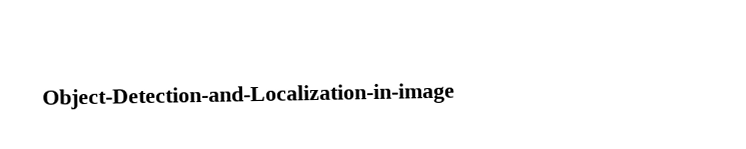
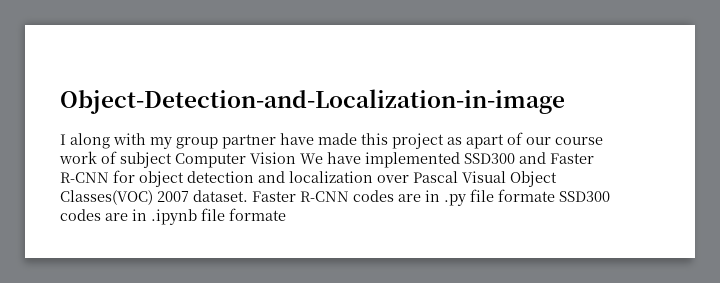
(455, 96) none -> [60,132,603,149] [59,151,594,168] [60,170,557,187] [60,189,610,206] [60,208,286,225] // I along with my group partner have made this project as apart of our course work of subject Computer Vision We have implemented SSD300 and Faster R-CNN for object detection and localization over Pascal Visual Object Classes(VOC) 2007 dataset. Faster R-CNN codes are in .py file formate SSD300 codes are in .ipynb file formate

